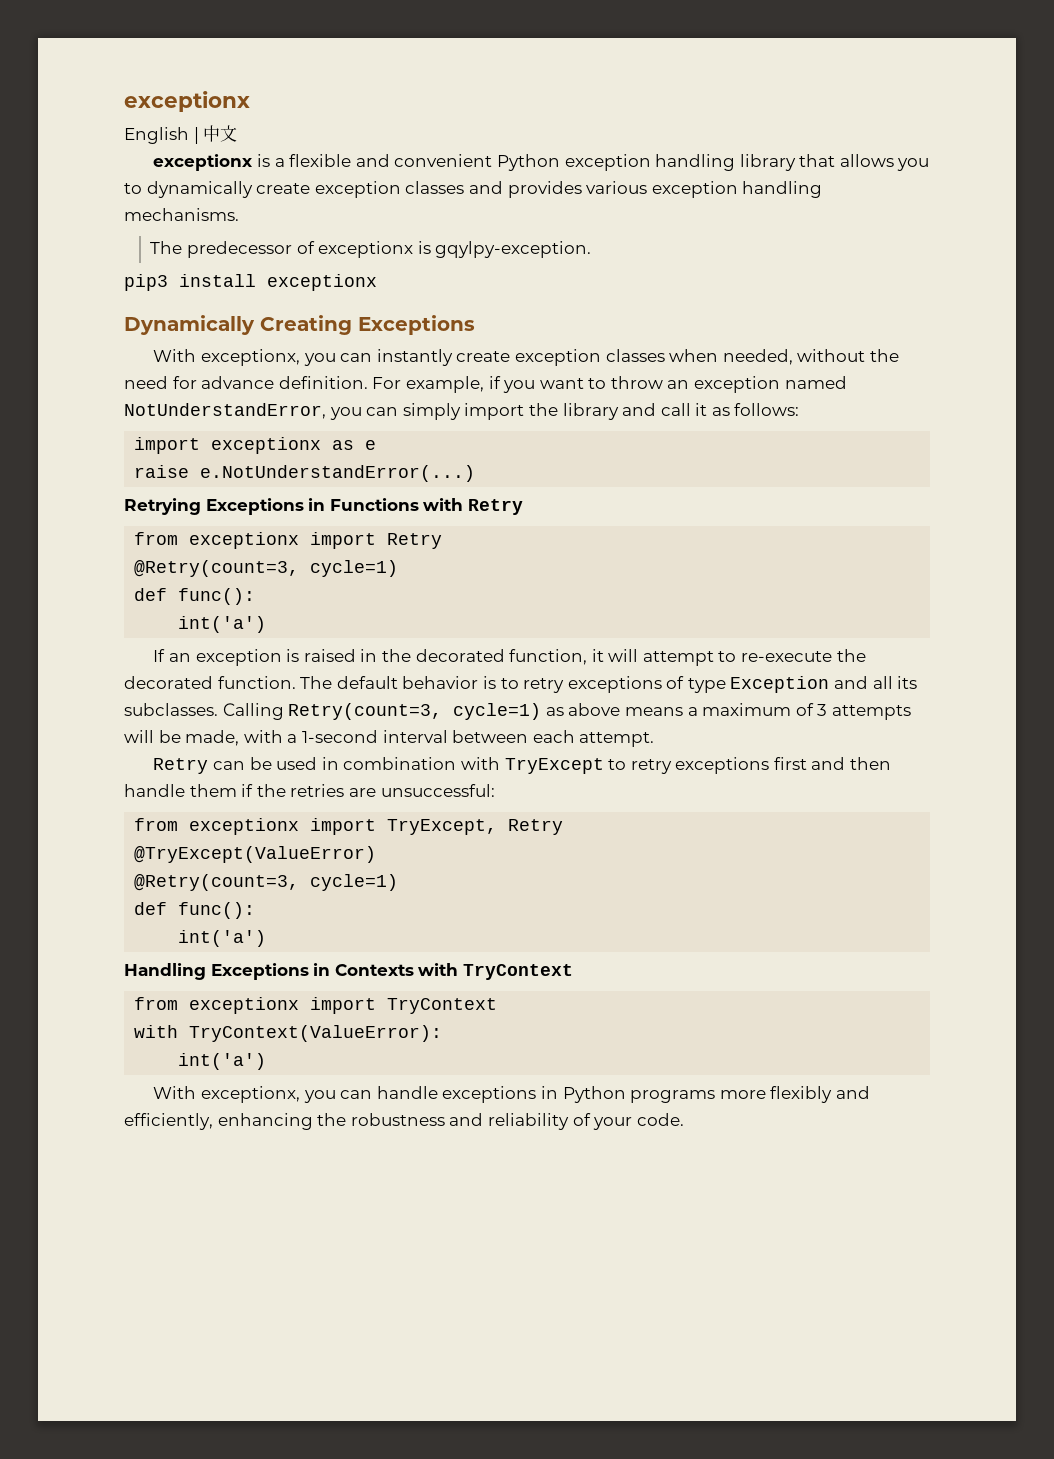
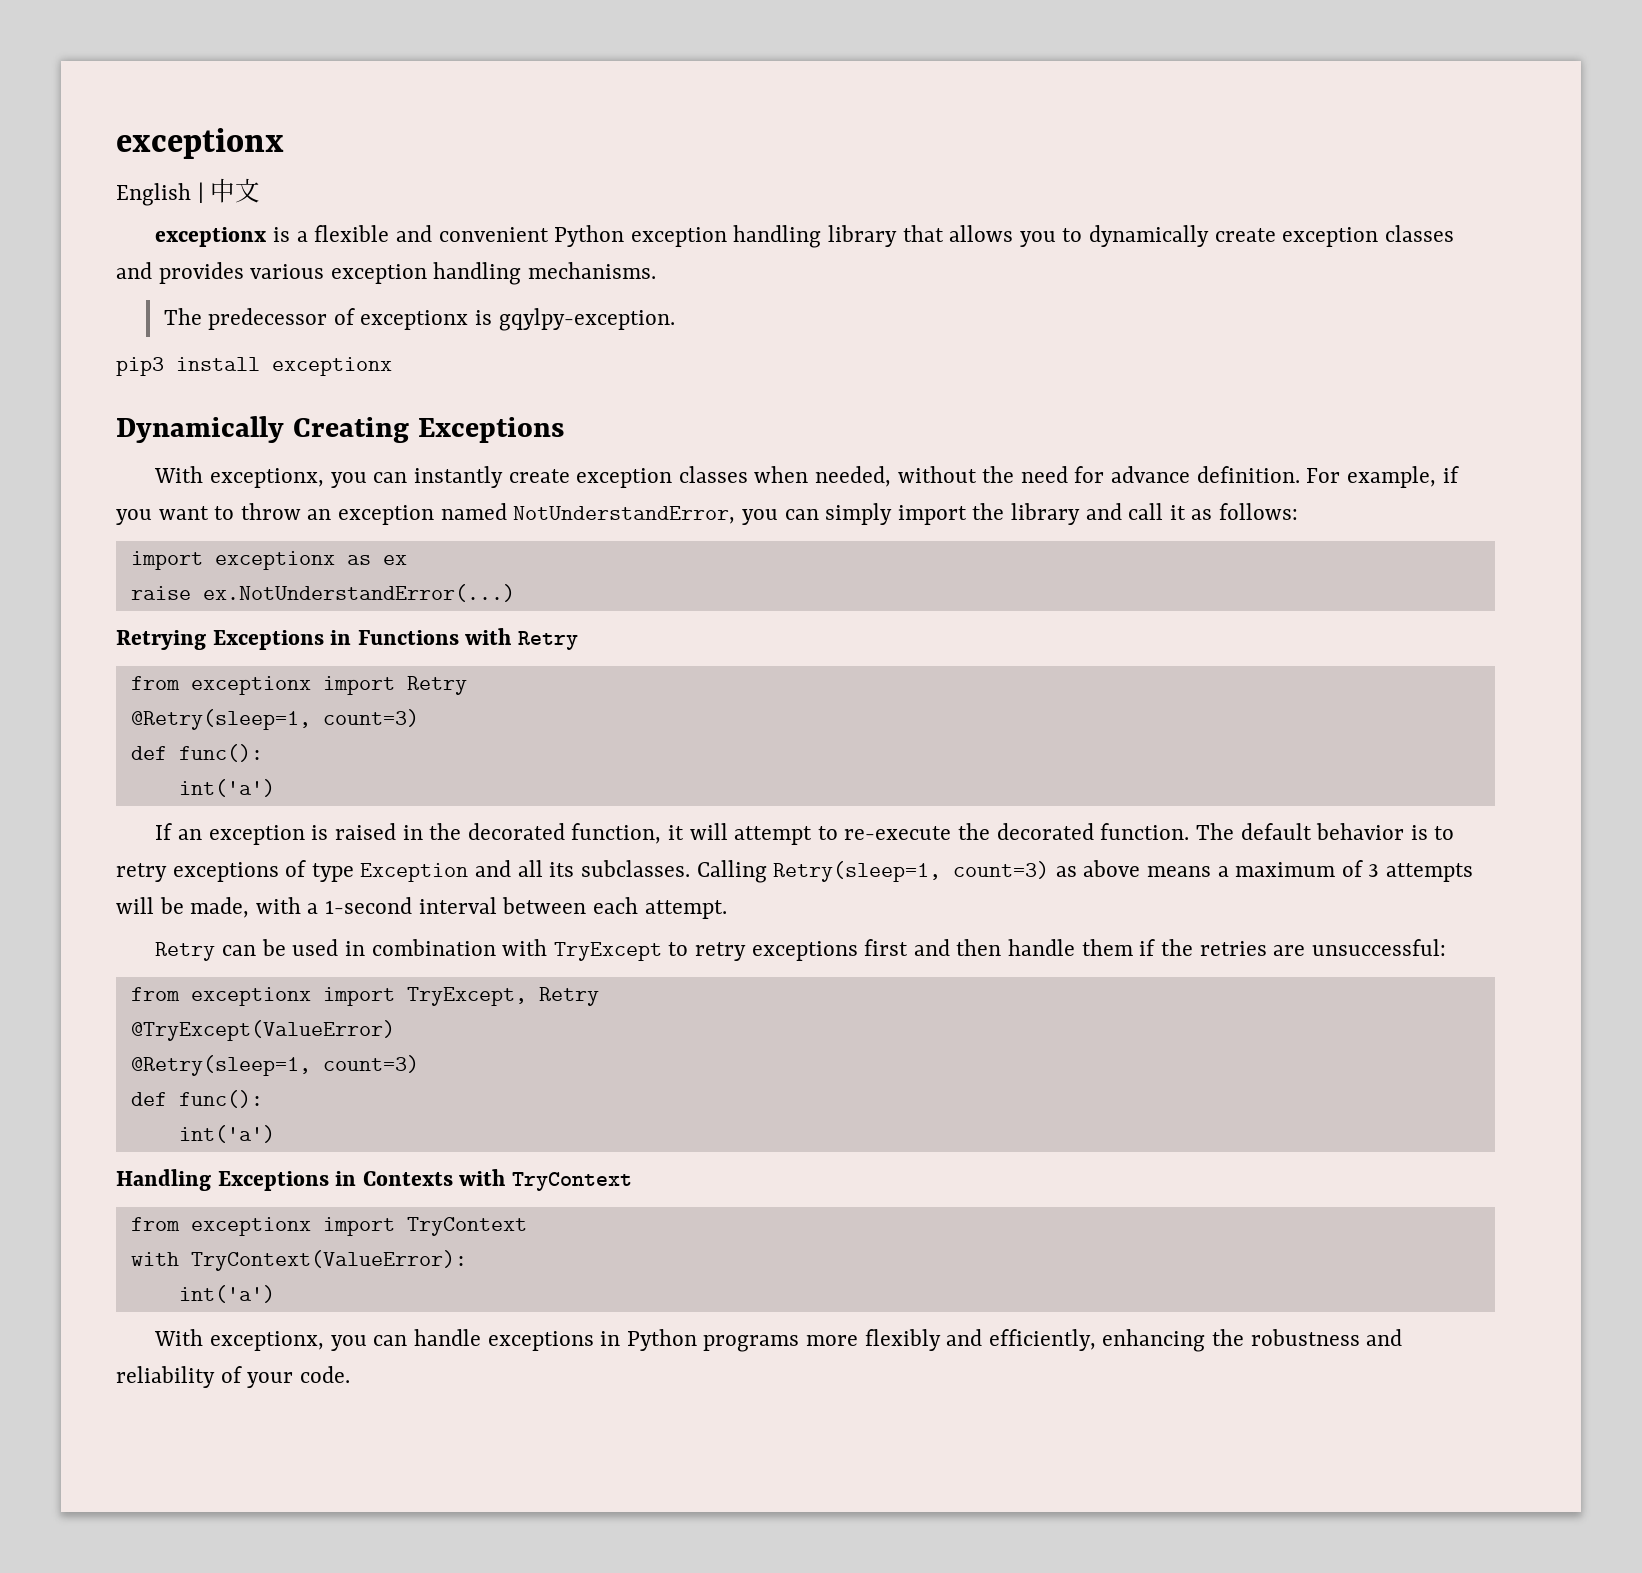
[365,440,377,450] e -> [382,555,407,565] ex
[200,465,476,482] e.NotUnderstandError(...) -> [202,584,515,602] ex.NotUnderstandError(...)
[134,560,399,577] @Retry(count=3, cycle=1) -> [130,709,419,730] @Retry(sleep=1, count=3)
[288,703,542,720] Retry(count=3, cycle=1) -> [773,861,1050,882] Retry(sleep=1, count=3)
[134,874,399,891] @Retry(count=3, cycle=1) -> [130,1055,419,1076] @Retry(sleep=1, count=3)

